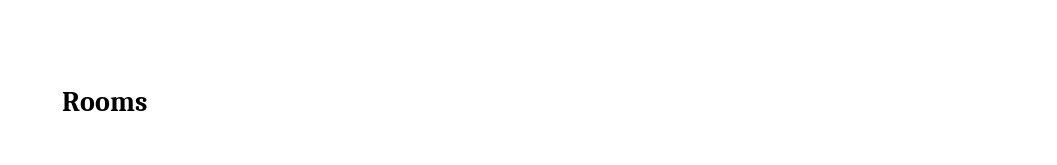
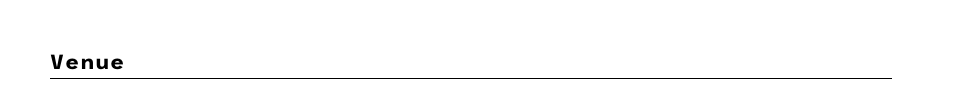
[62,92,147,111] Rooms -> [50,54,125,70] Venue

